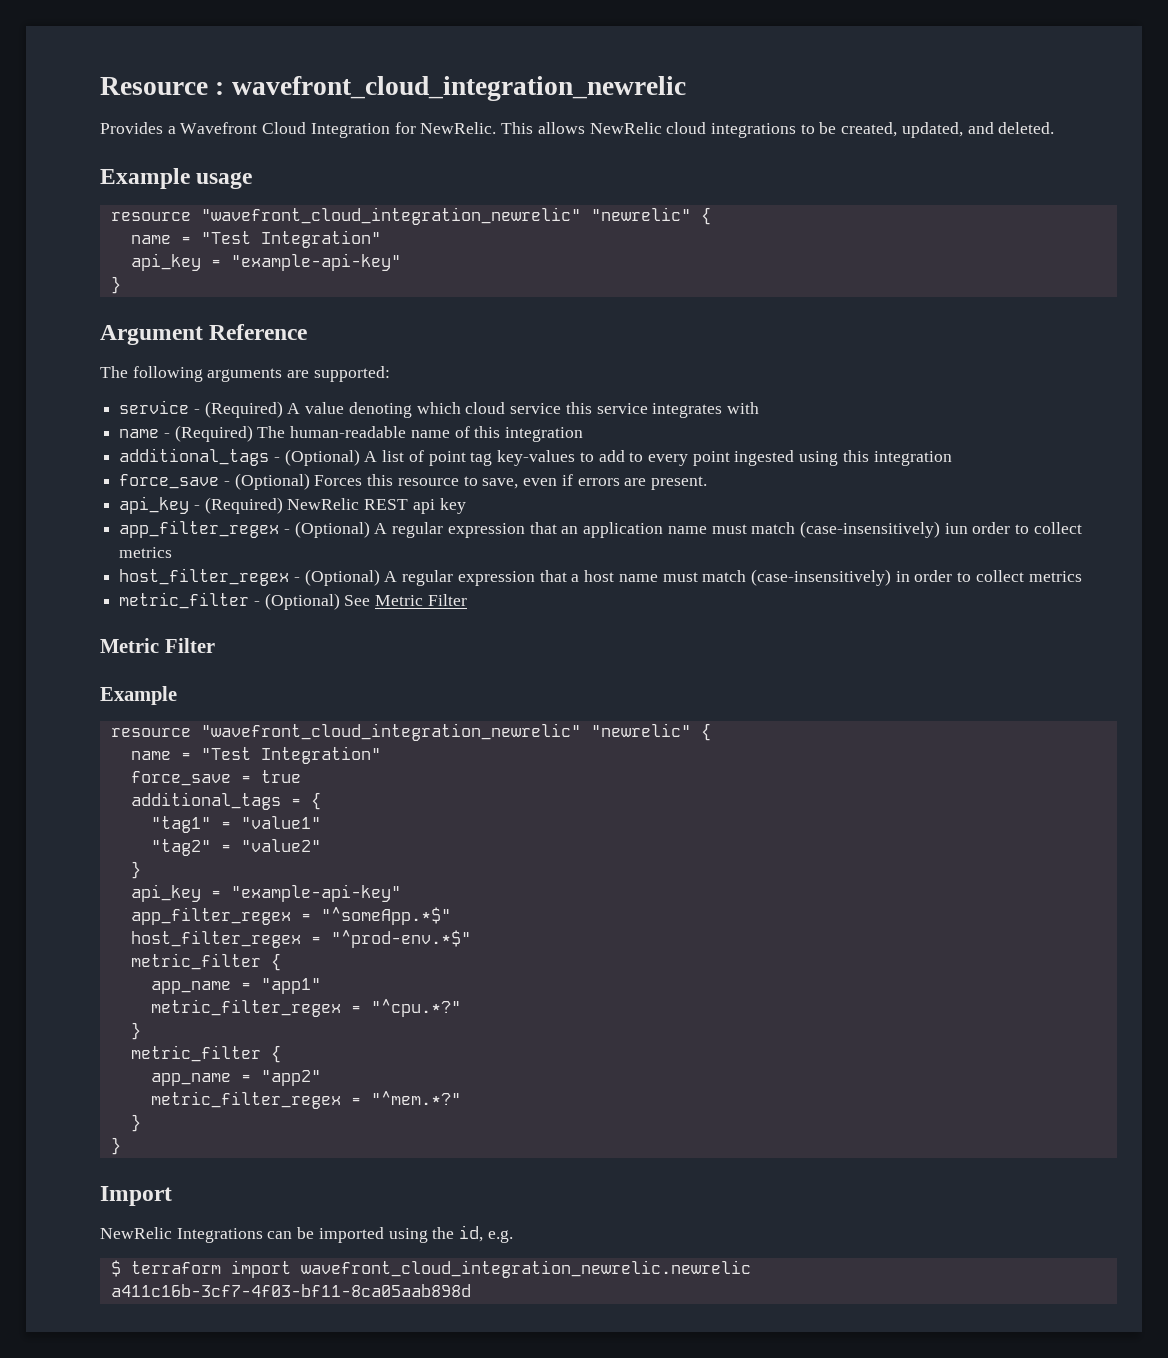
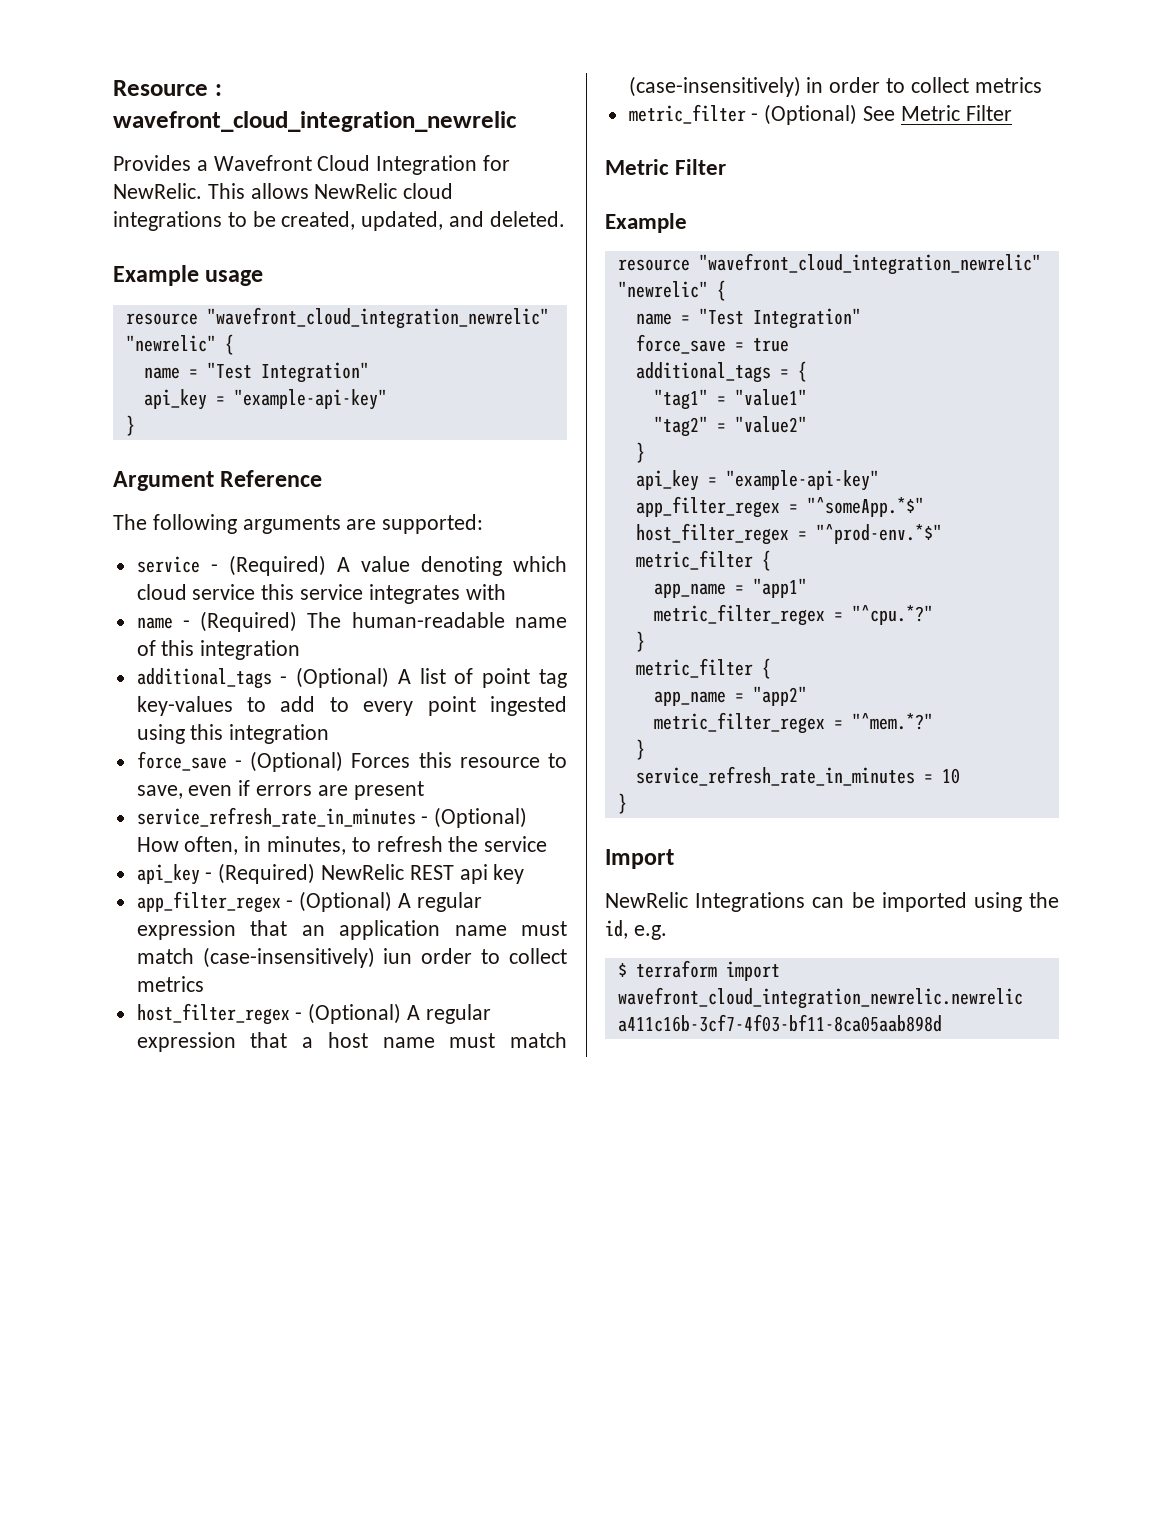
[650,476,707,490] present. -> [353,781,424,800] [136,807,528,828] [136,836,548,855] present // service_refresh_rate_in_minutes - (Optional) How often, in minutes, to refresh the service
(141, 1123) none -> [635,766,960,786] // service_refresh_rate_in_minutes = 10

